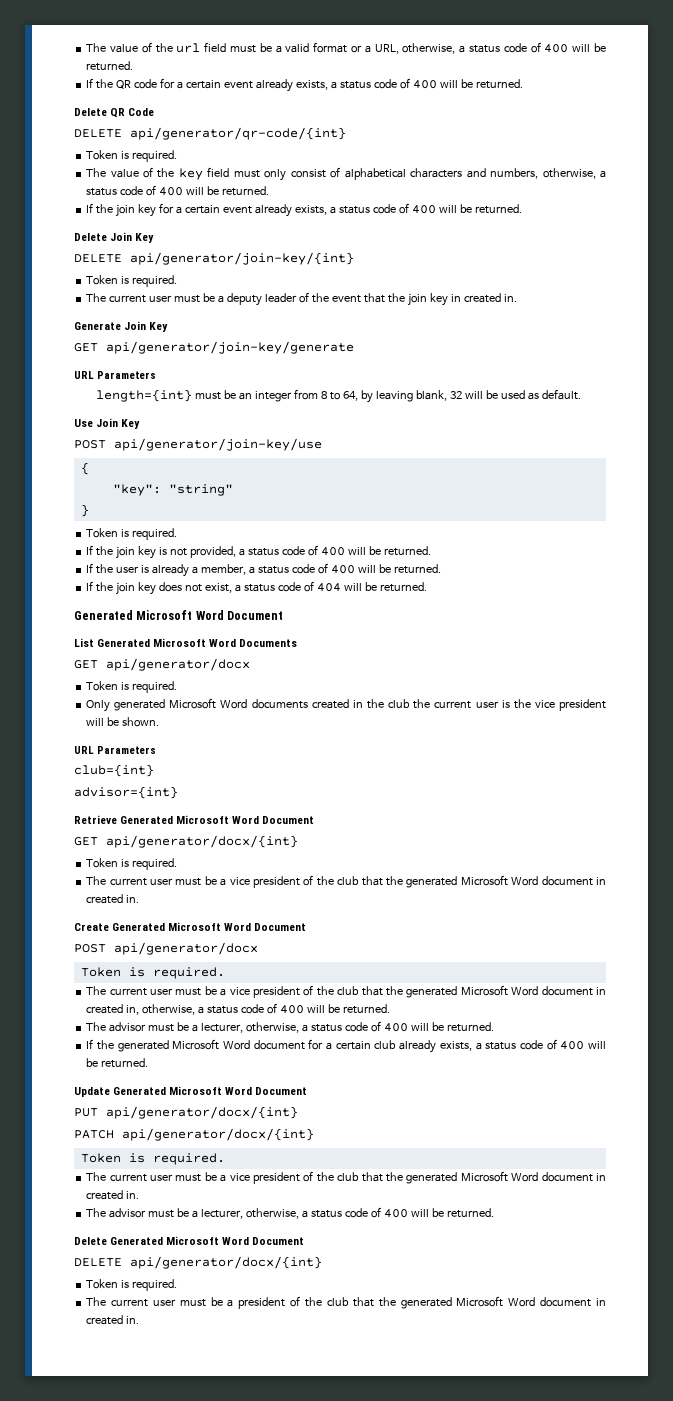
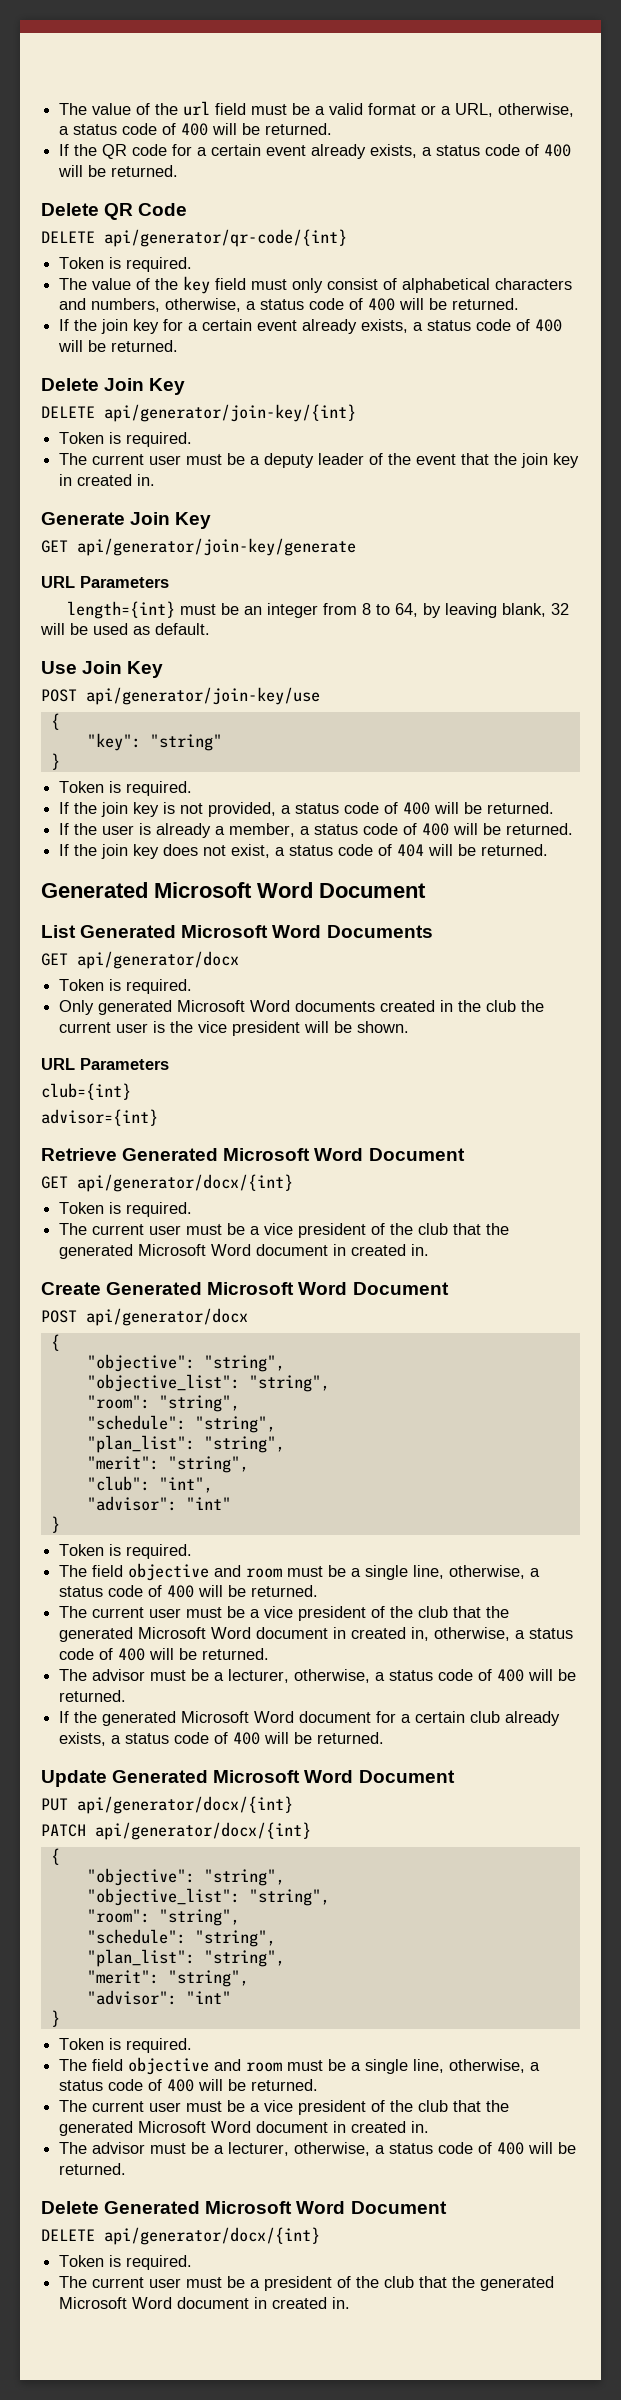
[80,967,225,979] Token is required. -> [50,1334,60,1351] [86,1354,285,1372] [86,1374,330,1392] [86,1395,240,1412] [86,1415,276,1433] [86,1435,285,1453] [86,1456,249,1473] [86,1476,213,1493] [86,1496,231,1511] [50,1516,60,1533] [59,1544,193,1559] [59,1563,541,1581] [59,1585,319,1598] { // "objective": "string", // "objective_list": "string", // "room": "string", // "schedule": "string", // "plan_list": "string", // "merit": "string", // "club": "int", // "advisor": "int" // } // Token is required. // The field objective and room must be a single line, otherwise, a status code of 400 will be returned.
[80,1153,225,1165] Token is required. -> [50,1848,60,1865] [86,1868,285,1886] [86,1888,330,1906] [86,1909,240,1926] [86,1929,276,1947] [86,1949,285,1967] [86,1970,249,1987] [86,1990,231,2005] [50,2010,60,2027] [59,2038,193,2053] [59,2057,541,2075] [59,2079,319,2092] { // "objective": "string", // "objective_list": "string", // "room": "string", // "schedule": "string", // "plan_list": "string", // "merit": "string", // "advisor": "int" // } // Token is required. // The field objective and room must be a single line, otherwise, a status code of 400 will be returned.

